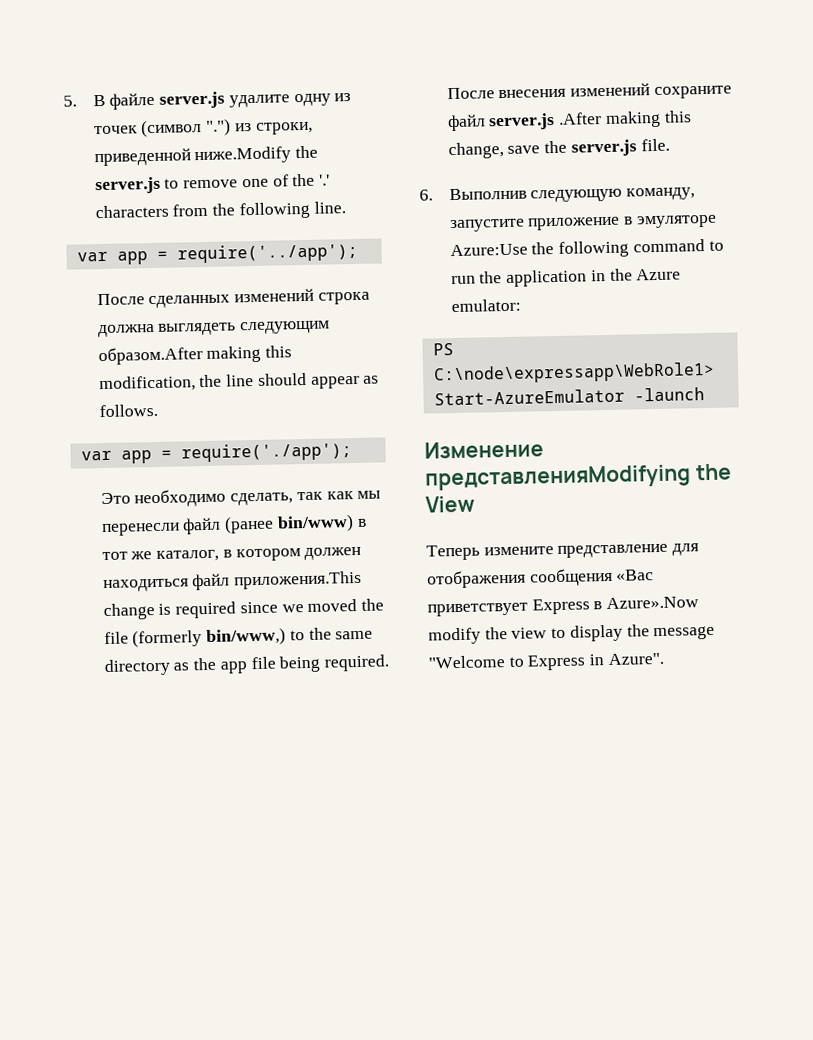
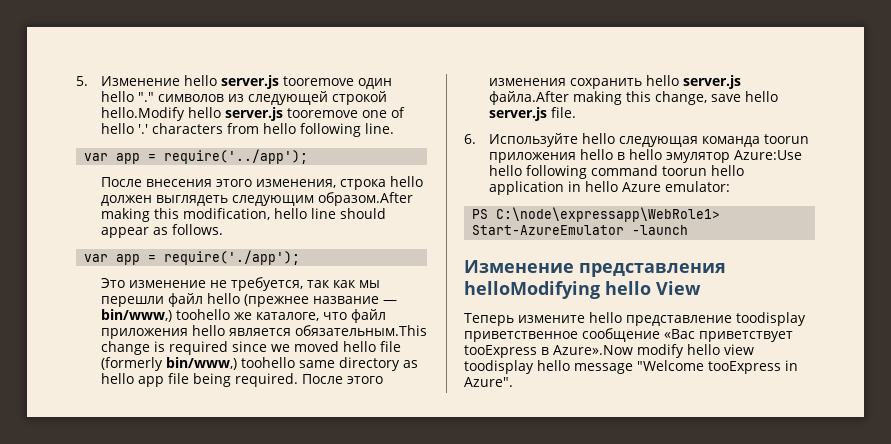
[92,91,352,110] [93,118,313,138] [93,145,319,167] [94,176,239,195] В файле server.js удалите одну из точек (символ ".") из строки, приведенной ниже.Modify the server.js to remove -> [100,75,392,89] [100,91,387,105] [100,107,358,121] Изменение hello server.js tooremove один hello "." символов из следующей строкой hello.Modify hello server.js tooremove
[292,173,316,187] the -> [100,123,134,134] hello
[212,203,236,216] the -> [262,123,296,134] hello
[148,288,370,309] [97,323,155,338] сделанных изменений строка должна -> [145,176,423,190] [100,195,152,206] внесения этого изменения, строка hello должен
[199,374,223,388] the -> [273,208,307,219] hello
[134,488,382,508] [101,514,367,537] [101,546,362,562] [102,570,363,593] необходимо сделать, так как мы перенесли файл (ранее bin/www) в тот же каталог, в котором должен находиться файл приложения.This -> [128,277,380,291] [100,293,397,307] [100,309,386,323] [100,325,427,339] изменение не требуется, так как мы перешли файл hello (прежнее название — bin/www,) toohello же каталоге, что файл приложения hello является обязательным.This
[361,598,385,611] the -> [342,341,376,352] hello
[289,627,332,641] to the -> [240,357,295,368] toohello
[193,657,217,671] the -> [100,373,134,384] hello
[498,83,732,99] [446,112,603,132] внесения изменений сохраните файл server.js .After -> [346,376,383,384] [488,75,741,89] [488,91,569,105] этого изменения сохранить hello server.js файла.After
[544,140,568,154] the -> [744,91,778,102] hello
[448,187,696,203] [449,214,717,233] [449,239,724,258] [450,271,503,285] Выполнив следующую команду, запустите приложение в эмуляторе Azure:Use the following command to run the -> [488,133,809,147] [488,149,802,163] [488,165,744,179] Используйте hello следующая команда toorun приложения hello в hello эмулятор Azure:Use hello following command toorun hello
[609,268,633,281] the -> [584,181,618,192] hello
[425,463,732,491] представленияModifying the -> [579,263,726,277] [464,281,651,299] представления helloModifying hello
[557,543,700,558] [427,567,613,589] представление для отображения сообщения -> [589,312,806,326] [464,328,660,342] hello представление toodisplay приветственное сообщение
[531,598,590,615] Express -> [464,345,537,358] tooExpress
[484,624,716,642] [428,654,587,671] the view to display the message "Welcome to Express -> [687,344,754,355] [464,360,781,374] hello view toodisplay hello message "Welcome tooExpress

